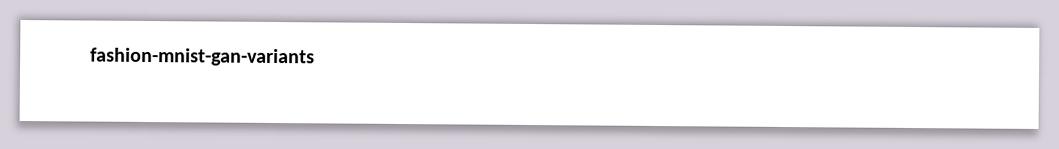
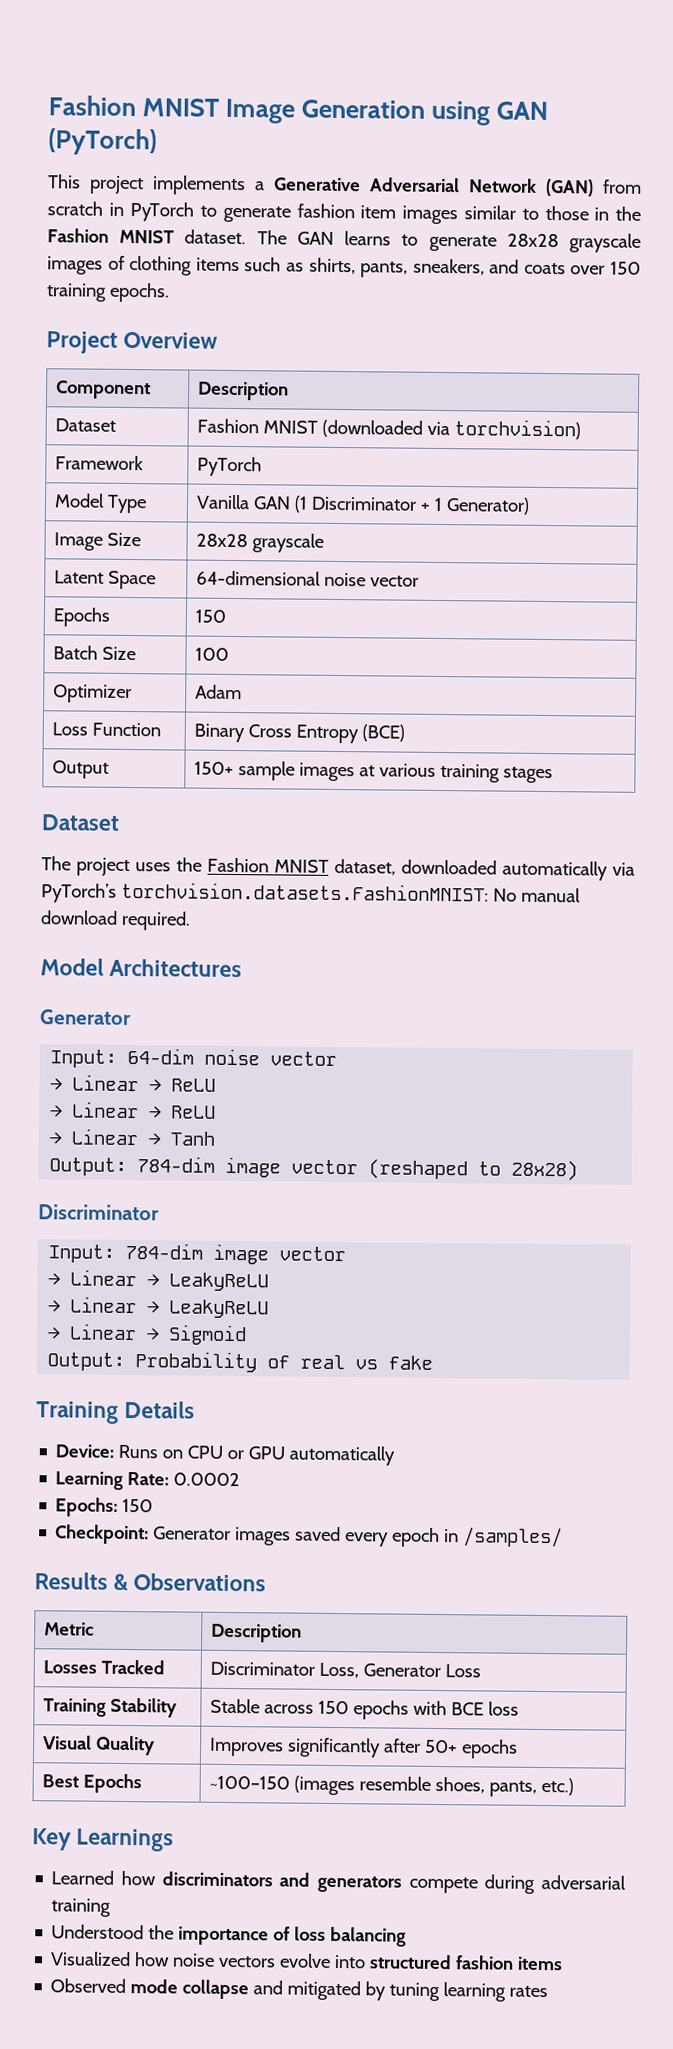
[90,47,315,67] fashion-mnist-gan-variants -> [48,95,549,126] [48,128,157,156] [48,174,642,197] [47,201,641,225] [47,228,641,253] [47,255,641,278] [46,282,170,303] [46,331,219,354] [54,380,151,400] [196,381,289,401] [54,418,116,432] [196,418,581,440] [54,455,144,471] [196,456,262,477] [53,493,147,514] [195,494,530,515] [53,532,141,551] [195,533,324,553] [53,570,156,590] [195,570,419,587] [52,607,110,627] [194,609,226,623] [52,645,136,661] [194,647,229,661] [52,684,132,704] [194,684,242,700] [51,722,161,737] [193,723,405,744] [51,760,109,779] [193,761,553,784] [41,814,120,831] [41,856,635,881] [41,881,581,903] [40,910,191,931] [40,958,243,978] [39,1009,132,1026] [50,1047,338,1068] [50,1074,217,1092] [50,1101,217,1119] [49,1128,216,1146] [49,1156,579,1181] [38,1204,160,1221] [48,1242,347,1265] [48,1269,270,1292] [48,1296,270,1319] [47,1323,248,1346] [47,1351,434,1373] [36,1400,196,1424] [55,1444,396,1466] [55,1471,241,1490] [55,1497,154,1517] [55,1524,564,1548] [34,1572,267,1592] [43,1622,94,1636] [210,1623,302,1643] [42,1659,165,1675] [209,1661,481,1679] [42,1697,177,1718] [209,1698,519,1720] [42,1735,155,1756] [208,1737,518,1759] [41,1773,142,1794] [208,1775,574,1797] [32,1828,175,1852] [51,1870,626,1894] [51,1898,112,1917] [51,1924,408,1947] [50,1951,564,1971] [50,1978,549,2002] Fashion MNIST Image Generation using GAN (PyTorch) // This project implements a Generative Adversarial Network (GAN) from scratch in PyTorch to generate fashion item images similar to those in the Fashion MNIST dataset. The GAN learns to generate 28x28 grayscale images of clothing items such as shirts, pants, sneakers, and coats over 150 training epochs. // Project Overview // Component | Description // Dataset | Fashion MNIST (downloaded via torchvision) // Framework | PyTorch // Model Type | Vanilla GAN (1 Discriminator + 1 Generator) // Image Size | 28x28 grayscale // Latent Space | 64-dimensional noise vector // Epochs | 150 // Batch Size | 100 // Optimizer | Adam // Loss Function | Binary Cross Entropy (BCE) // Output | 150+ sample images at various training stages // Dataset // The project uses the Fashion MNIST dataset, downloaded automatically via PyTorch’s torchvision.datasets.FashionMNIST: No manual download required. // Model Architectures // Generator // Input: 64-dim noise vector // → Linear → ReLU // → Linear → ReLU // → Linear → Tanh // Output: 784-dim image vector (reshaped to 28x28) // Discriminator // Input: 784-dim image vector // → Linear → LeakyReLU // → Linear → LeakyReLU // → Linear → Sigmoid // Output: Probability of real vs fake // Training Details // Device: Runs on CPU or GPU automatically // Learning Rate: 0.0002 // Epochs: 150 // Checkpoint: Generator images saved every epoch in /samples/ // Results & Observations // Metric | Description // Losses Tracked | Discriminator Loss, Generator Loss // Training Stability | Stable across 150 epochs with BCE loss // Visual Quality | Improves significantly after 50+ epochs // Best Epochs | ~100–150 (images resemble shoes, pants, etc.) // Key Learnings // Learned how discriminators and generators compete during adversarial training // Understood the importance of loss balancing // Visualized how noise vectors evolve into structured fashion items // Observed mode collapse and mitigated by tuning learning rates

